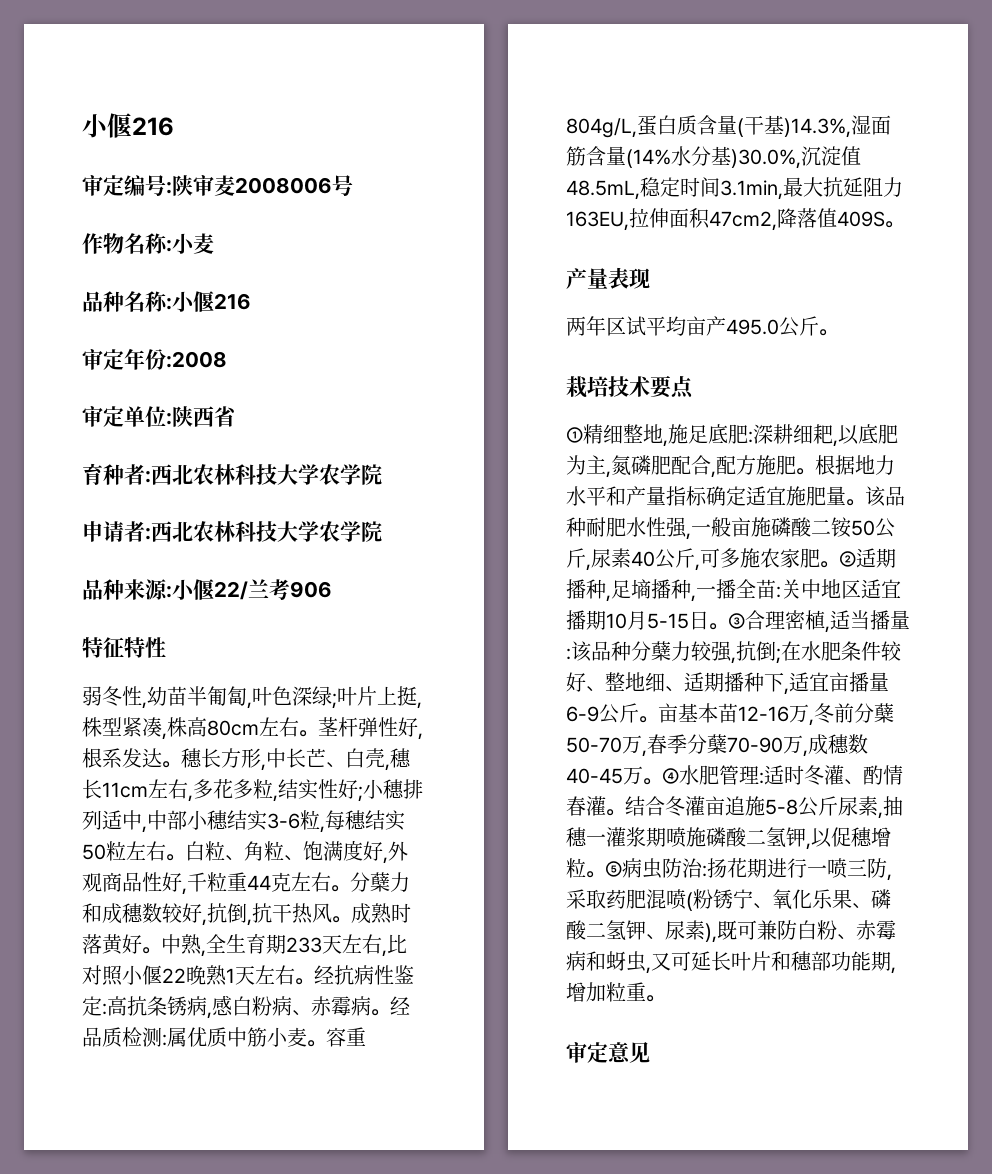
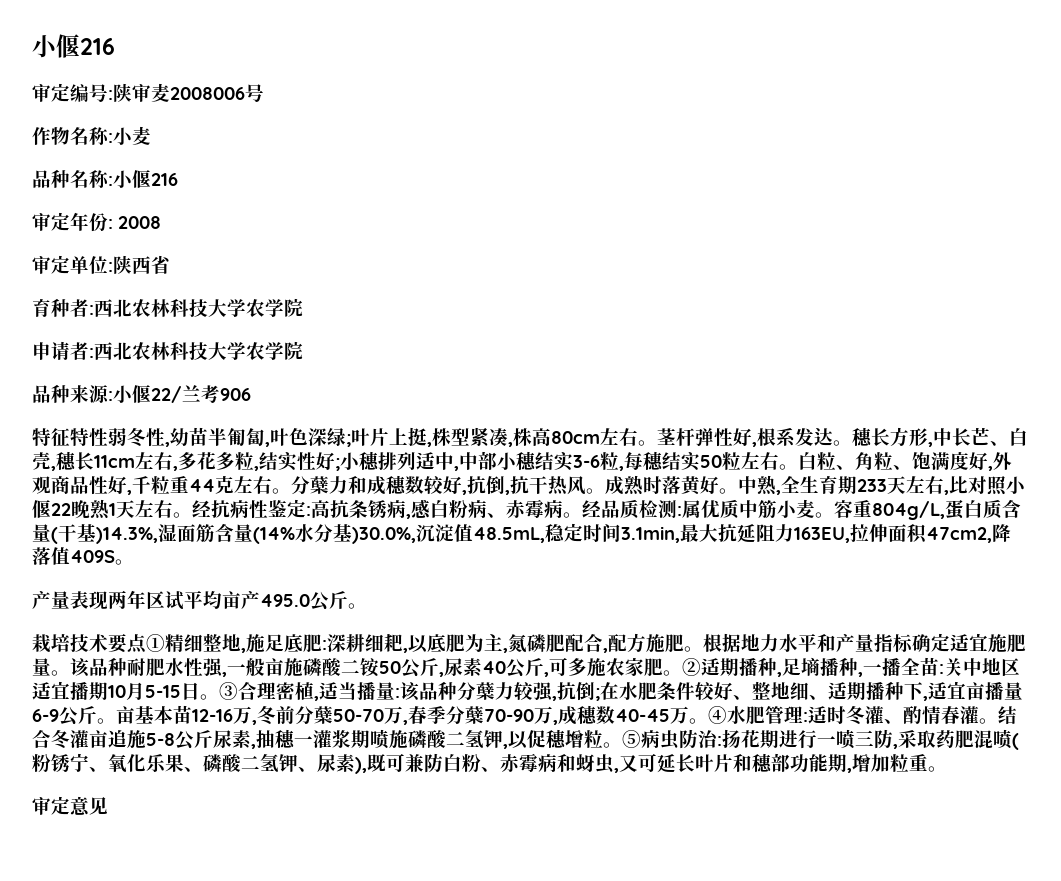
[166,351,227,368] :2008 -> [108,216,161,229] : 2008
(166, 647) // -> (108, 437) none
(650, 278) // -> (108, 600) none
(694, 387) // -> (147, 644) none

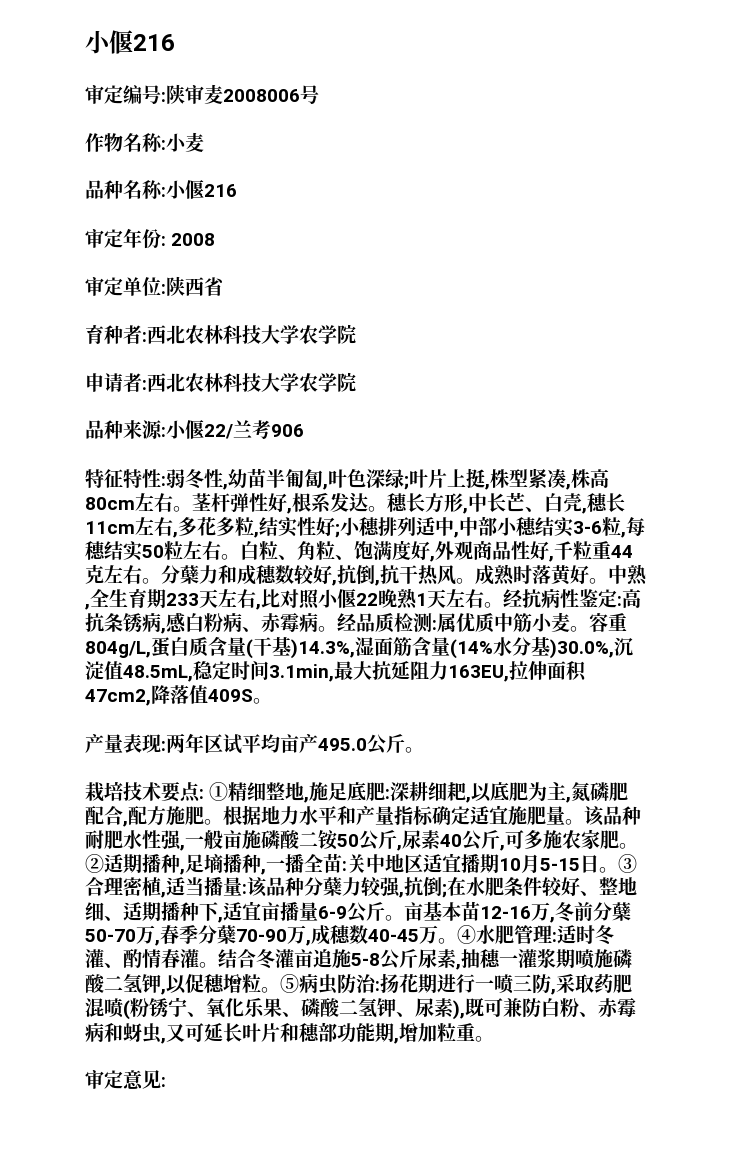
(108, 437) none -> [161,476,166,486] :
(108, 600) none -> [161,741,166,751] :
(147, 644) none -> [199,789,204,799] :
(108, 806) none -> [161,1077,166,1087] :

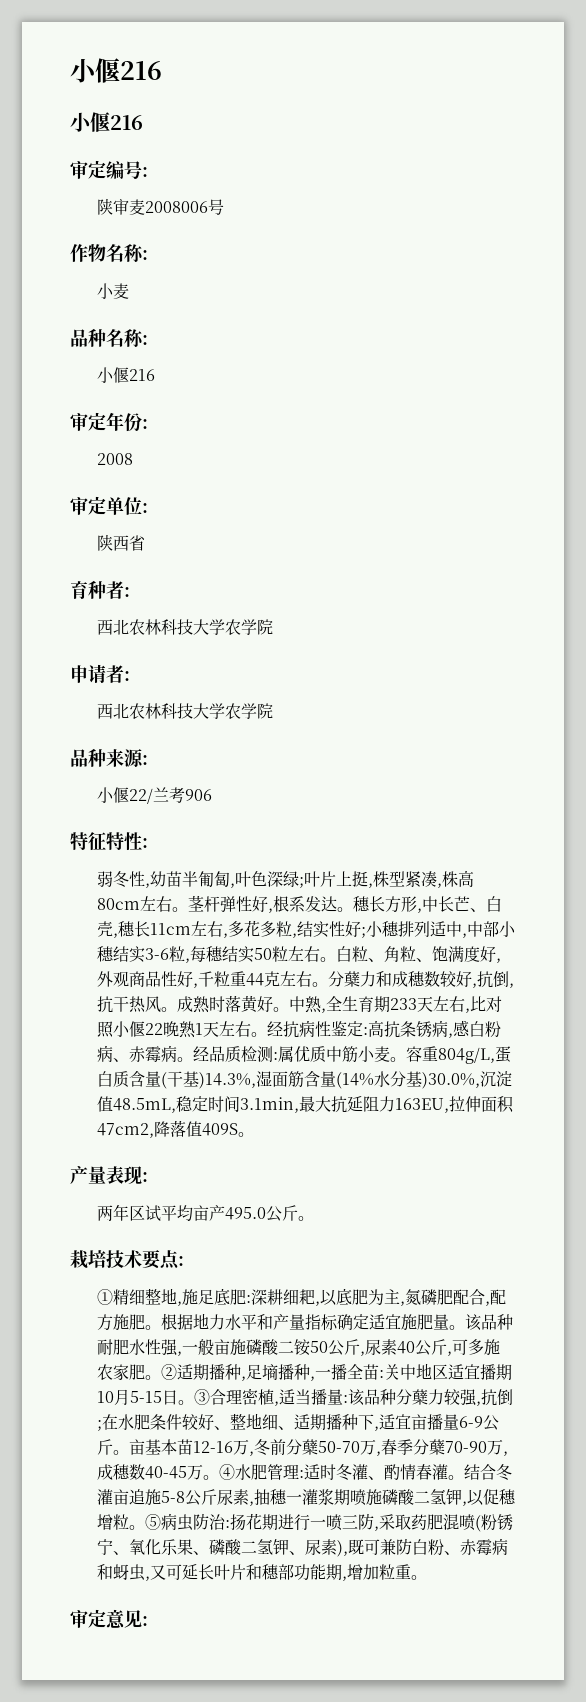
[85,30,175,54] 小偃216 -> [70,58,162,83] [70,112,143,132] 小偃216 // 小偃216
(166, 97) none -> (148, 172) //
(166, 145) none -> (148, 255) //
(166, 192) none -> (148, 340) //
(166, 241) none -> (148, 424) //
(166, 289) none -> (148, 508) //
(147, 337) none -> (130, 592) //
(147, 385) none -> (130, 676) //
(166, 432) none -> (148, 760) //
(166, 481) none -> (148, 843) //
(166, 746) none -> (148, 1177) //
(204, 794) none -> (184, 1261) //

